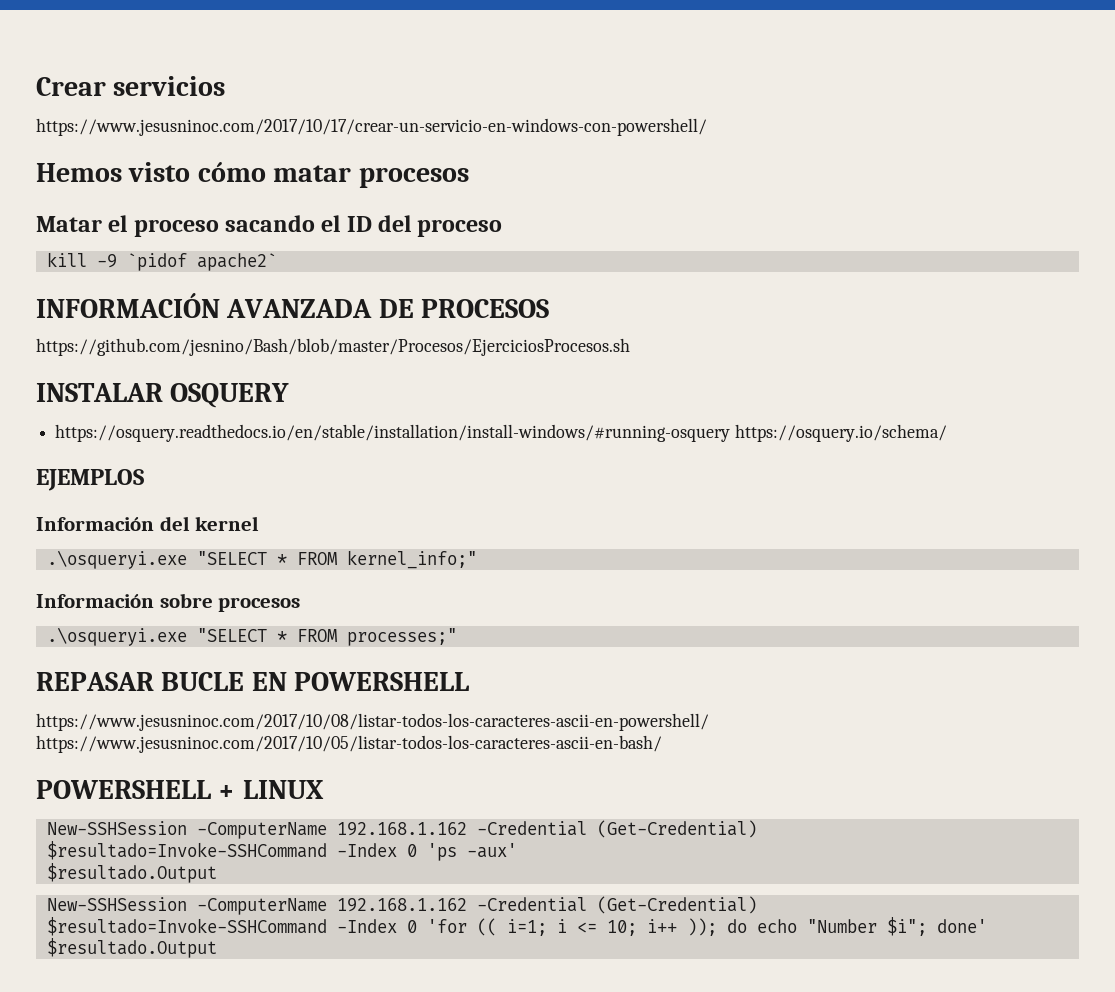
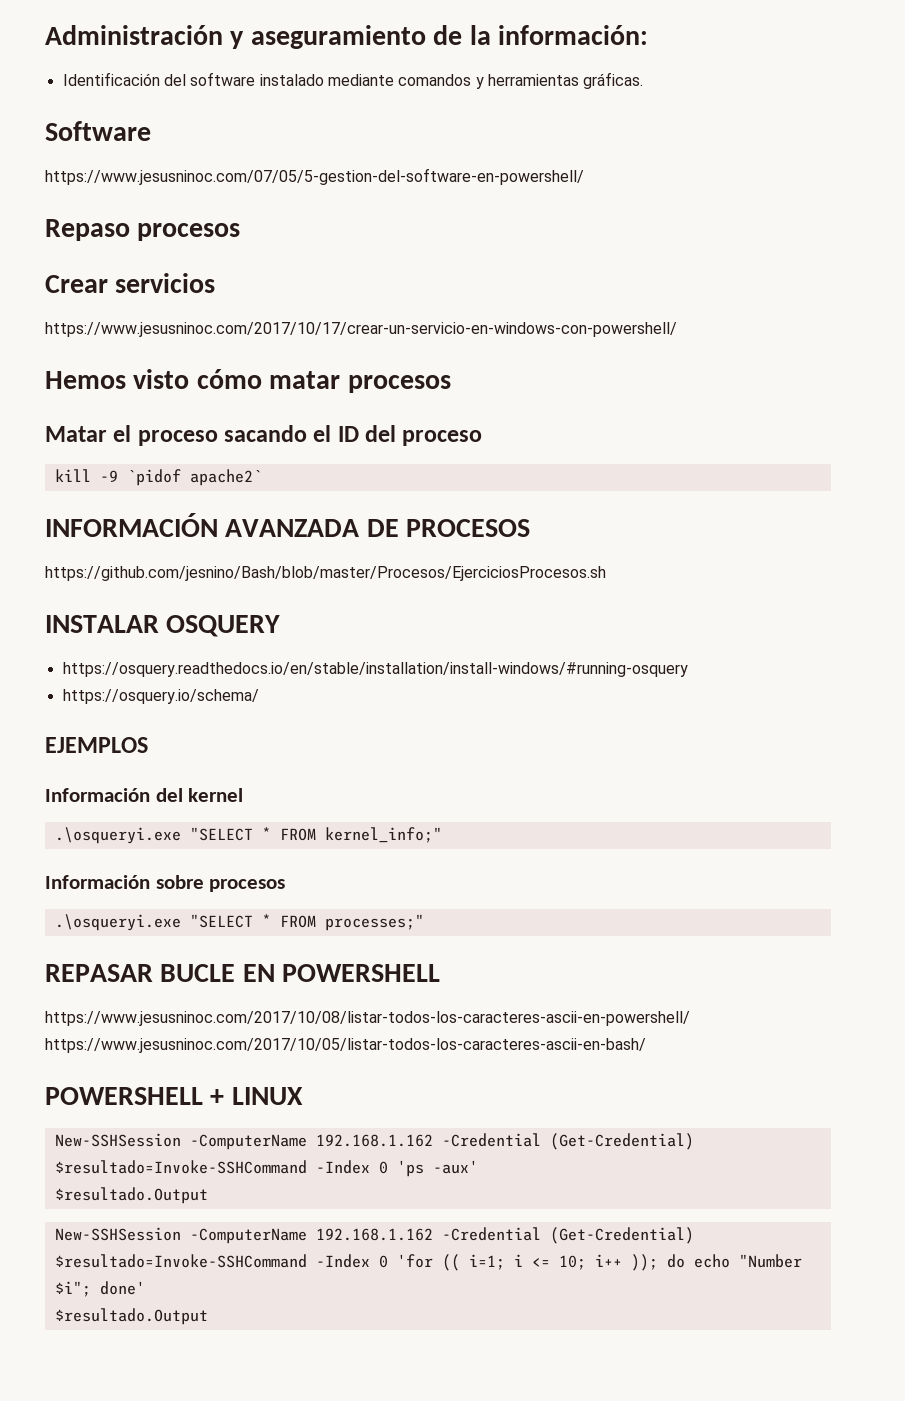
(36, 86) none -> [45,25,649,49] [62,72,644,89] [45,121,151,141] [45,168,584,185] [45,219,241,241] Administración y aseguramiento de la información: // Identificación del software instalado mediante comandos y herramientas gráficas. // Software // https://www.jesusninoc.com/07/05/5-gestion-del-software-en-powershell/ // Repaso procesos //
(731, 433) none -> (688, 669) //

